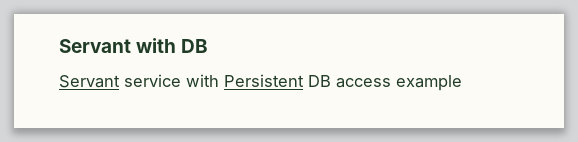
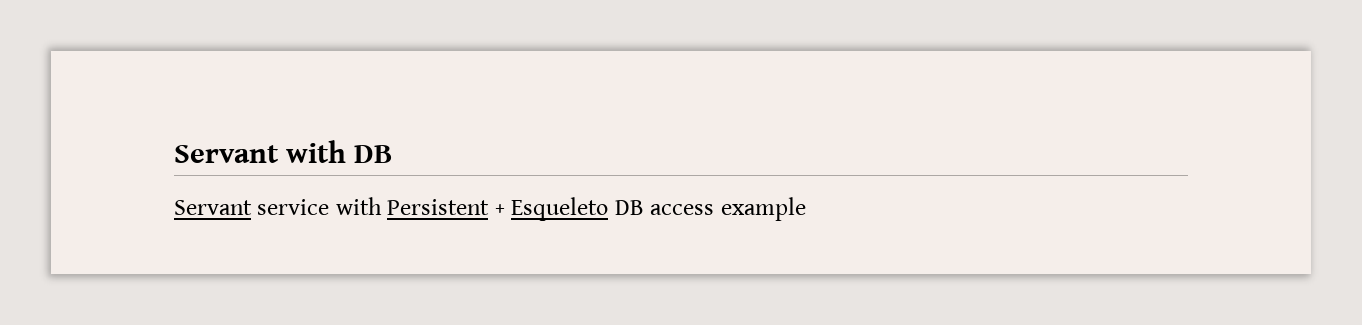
(304, 80) none -> [494,197,609,221] + Esqueleto

